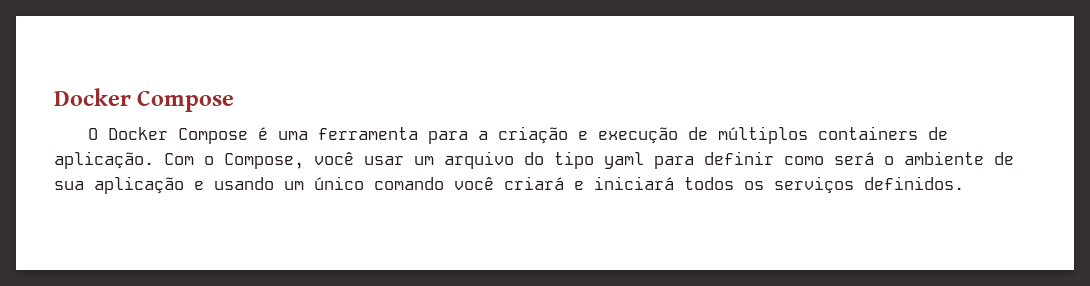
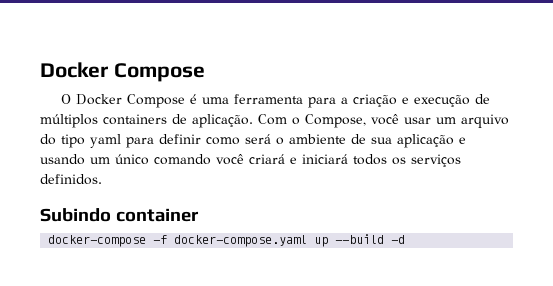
(964, 183) none -> [40,208,199,222] [48,234,406,247] // Subindo container // docker-compose -f docker-compose.yaml up --build -d

